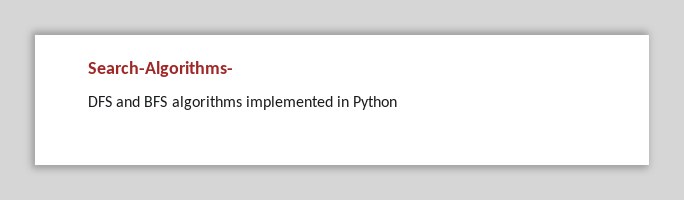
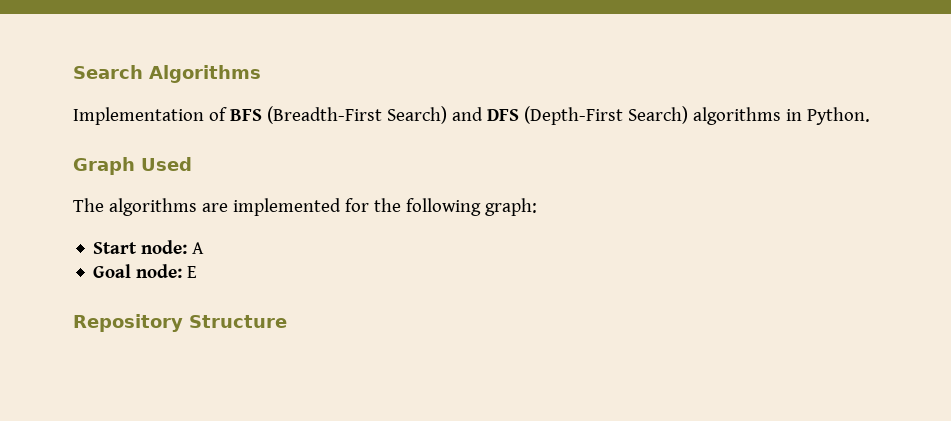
[88,61,233,77] [88,96,398,110] Search-Algorithms- // DFS and BFS algorithms implemented in Python -> [73,65,261,83] [73,106,870,125] [73,157,192,175] [73,198,537,216] [93,240,205,254] [93,264,198,278] [73,314,287,332] Search Algorithms // Implementation of BFS (Breadth-First Search) and DFS (Depth-First Search) algorithms in Python. // Graph Used // The algorithms are implemented for the following graph: // Start node: A // Goal node: E // Repository Structure

